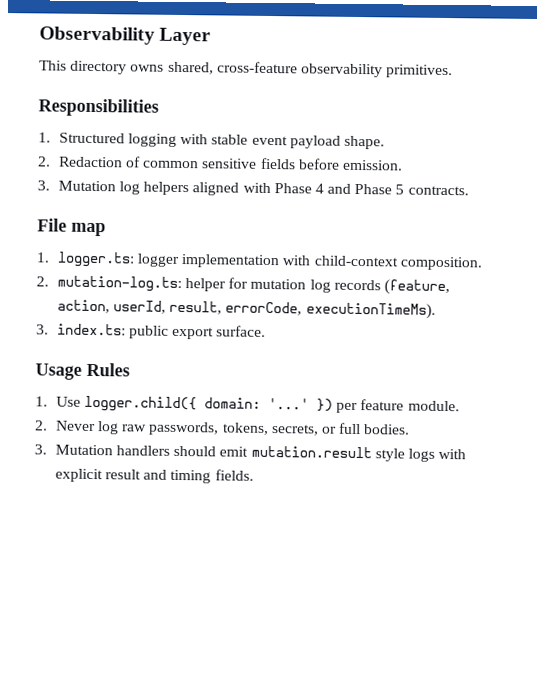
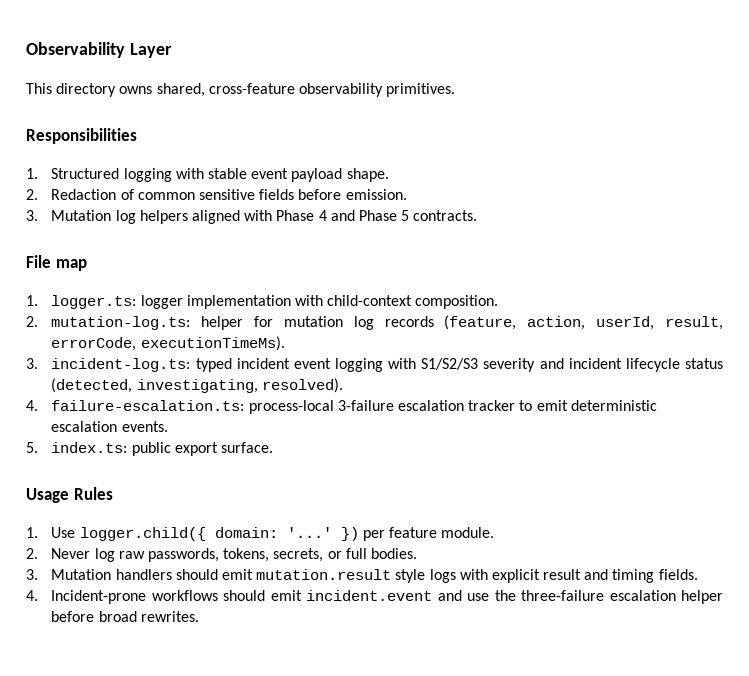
(49, 329) none -> [51,358,723,372] [51,378,343,393] [26,400,657,414] [51,421,168,432] [26,442,38,453] incident-log.ts: typed incident event logging with S1/S2/S3 severity and incident lifecycle status (detected, investigating, resolved). // 4. failure-escalation.ts: process-local 3-failure escalation tracker to emit deterministic escalation events. // 5.
(254, 475) none -> [26,590,723,604] [51,611,199,622] // 4. Incident-prone workflows should emit incident.event and use the three-failure escalation helper before broad rewrites.

